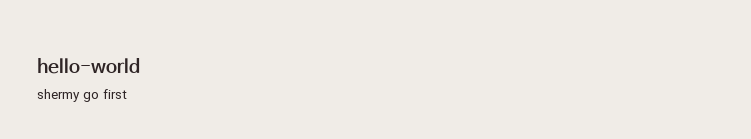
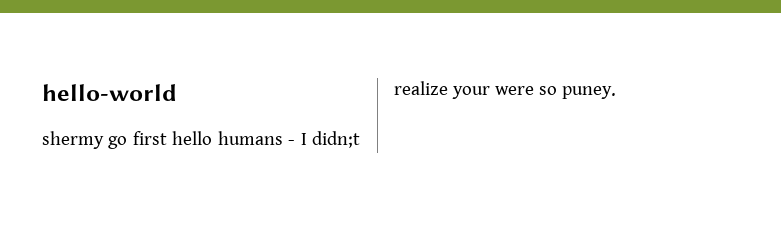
(127, 94) none -> [172,131,361,148] [394,81,616,99] hello humans - I didn;t realize your were so puney.

